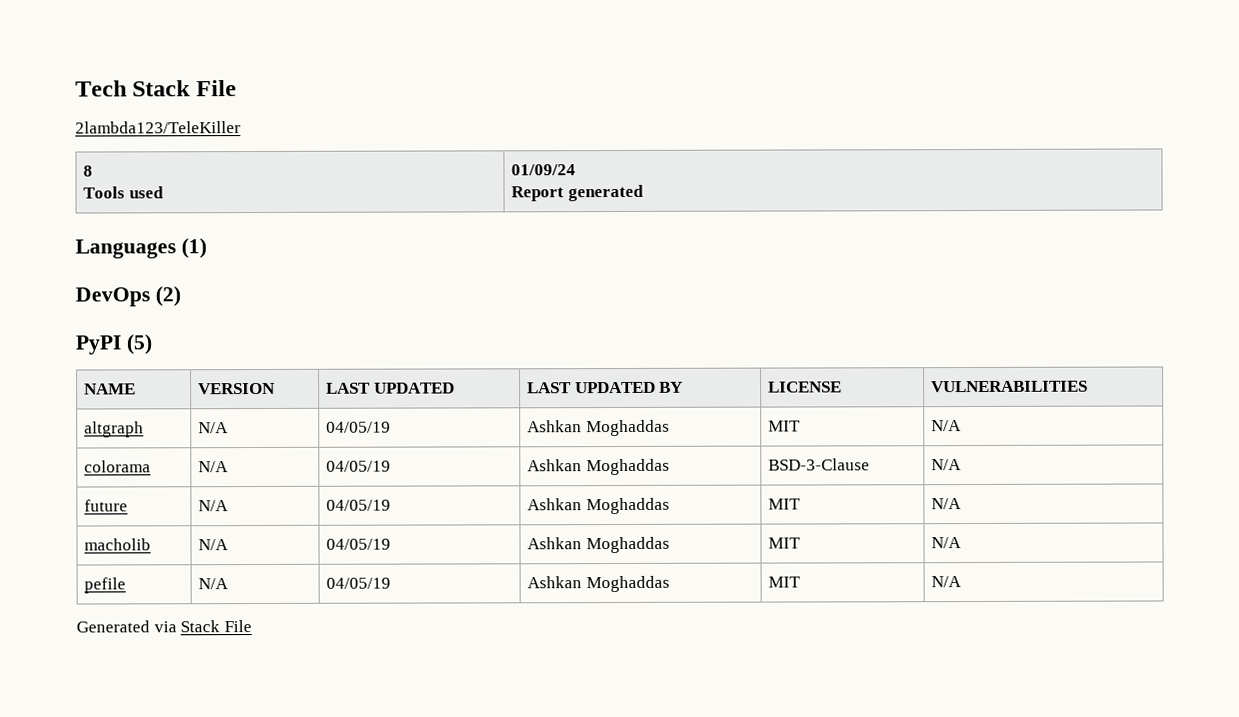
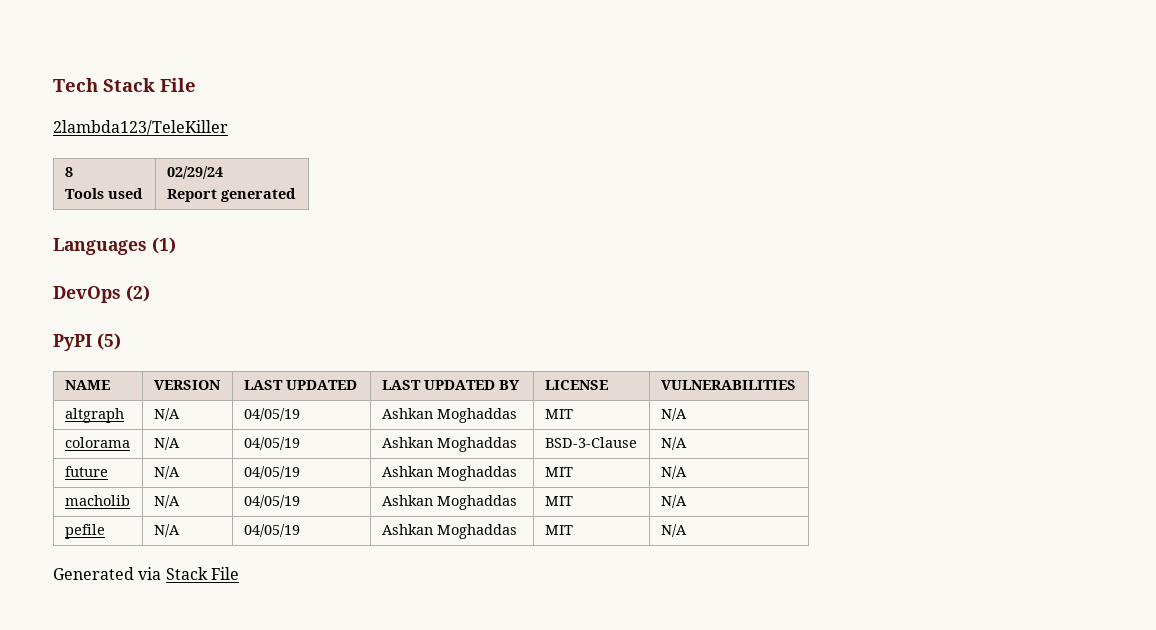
[511,164,577,176] 01/09/24 -> [166,166,223,179] 02/29/24

